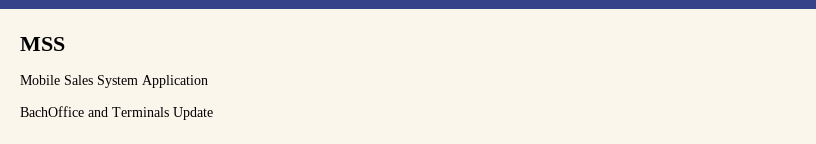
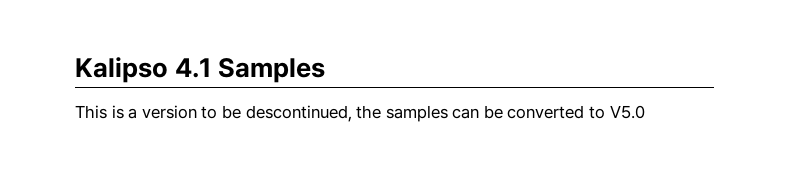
[20,37,65,51] [20,75,208,88] [20,106,213,120] MSS // Mobile Sales System Application // BachOffice and Terminals Update -> [75,57,326,83] [75,105,645,122] Kalipso 4.1 Samples // This is a version to be descontinued, the samples can be converted to V5.0

